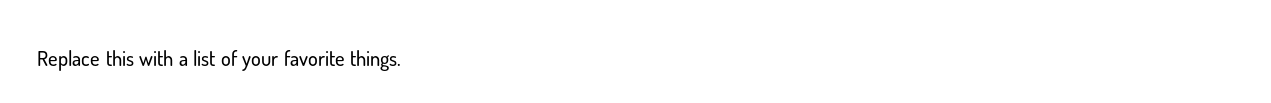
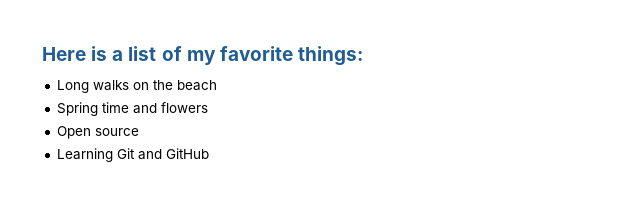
[37,50,402,71] Replace this with a list of your favorite things. -> [42,46,363,66] [56,80,217,93] [56,102,208,116] [56,126,139,139] [56,148,209,162] Here is a list of my favorite things: // Long walks on the beach // Spring time and flowers // Open source // Learning Git and GitHub

